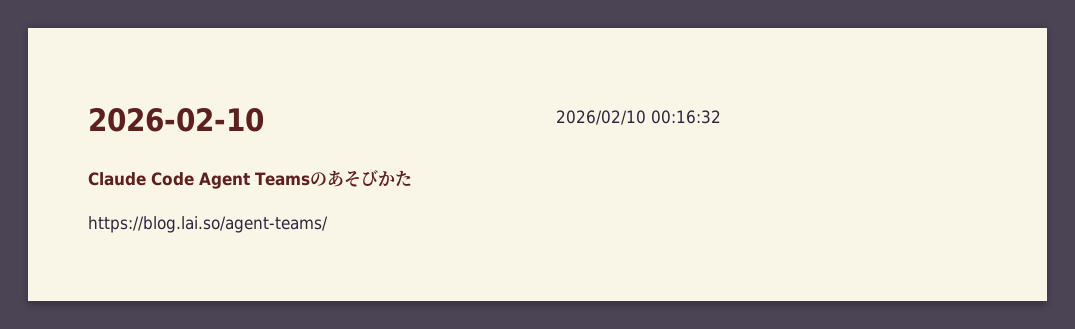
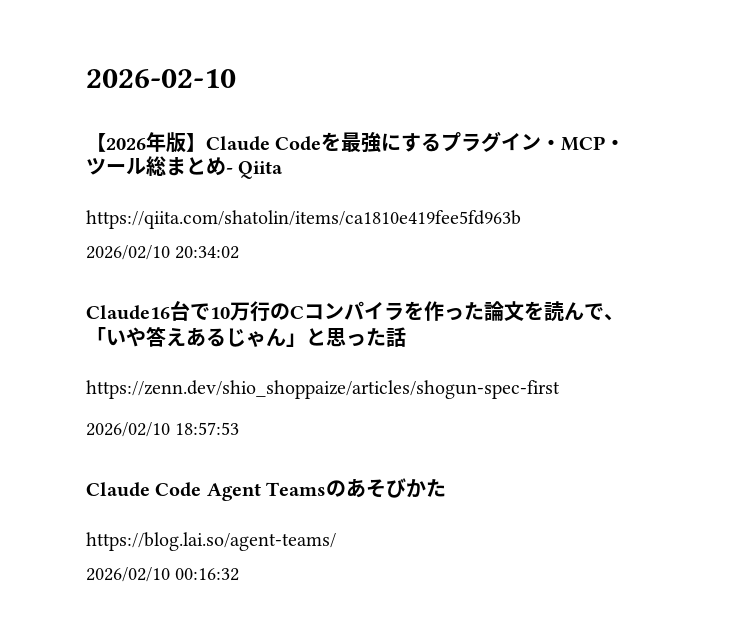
(264, 119) none -> [86,131,626,153] [86,156,284,179] [86,210,521,229] [86,245,240,260] [86,301,624,322] [86,326,406,347] [86,380,560,399] [86,422,240,437] // 【2026年版】Claude Codeを最強にするプラグイン・MCP・ツール総まとめ- Qiita // https://qiita.com/shatolin/items/ca1810e419fee5fd963b // 2026/02/10 20:34:02 // Claude16台で10万行のCコンパイラを作った論文を読んで、「いや答えあるじゃん」と思った話 // https://zenn.dev/shio_shoppaize/articles/shogun-spec-first // 2026/02/10 18:57:53

